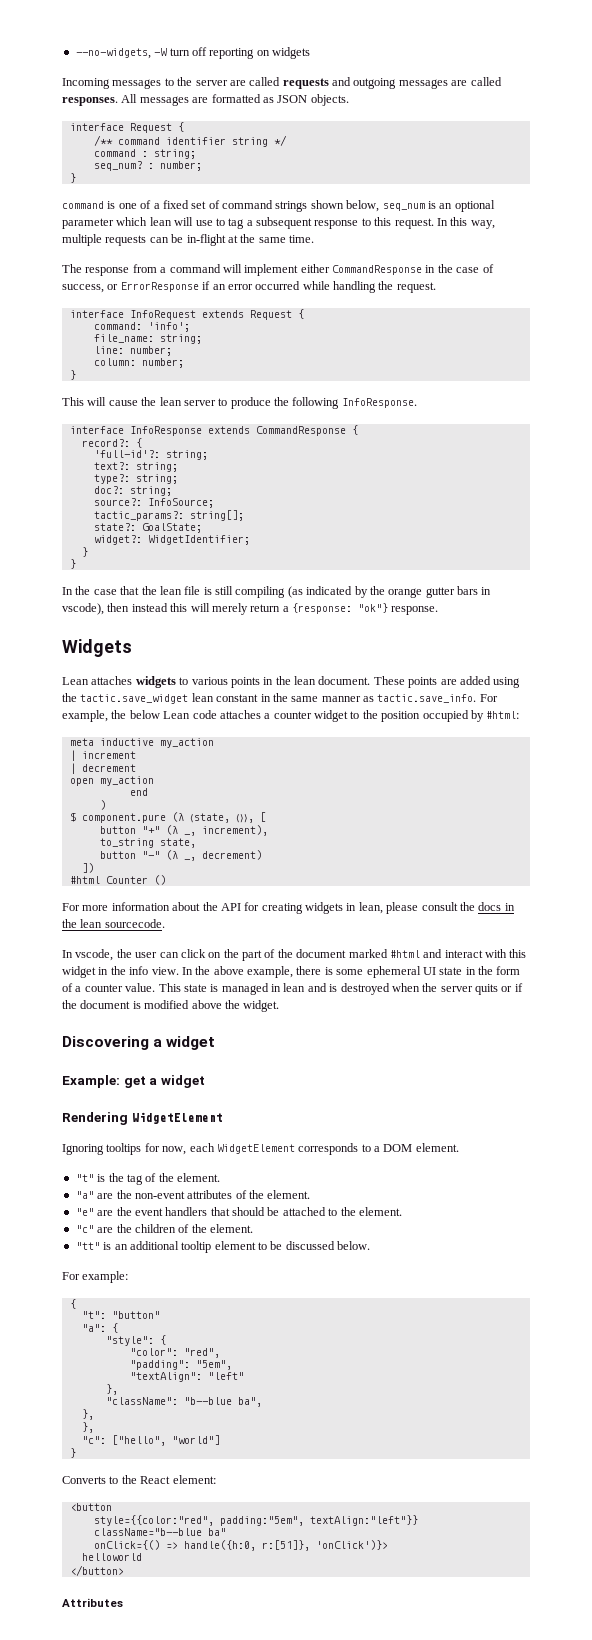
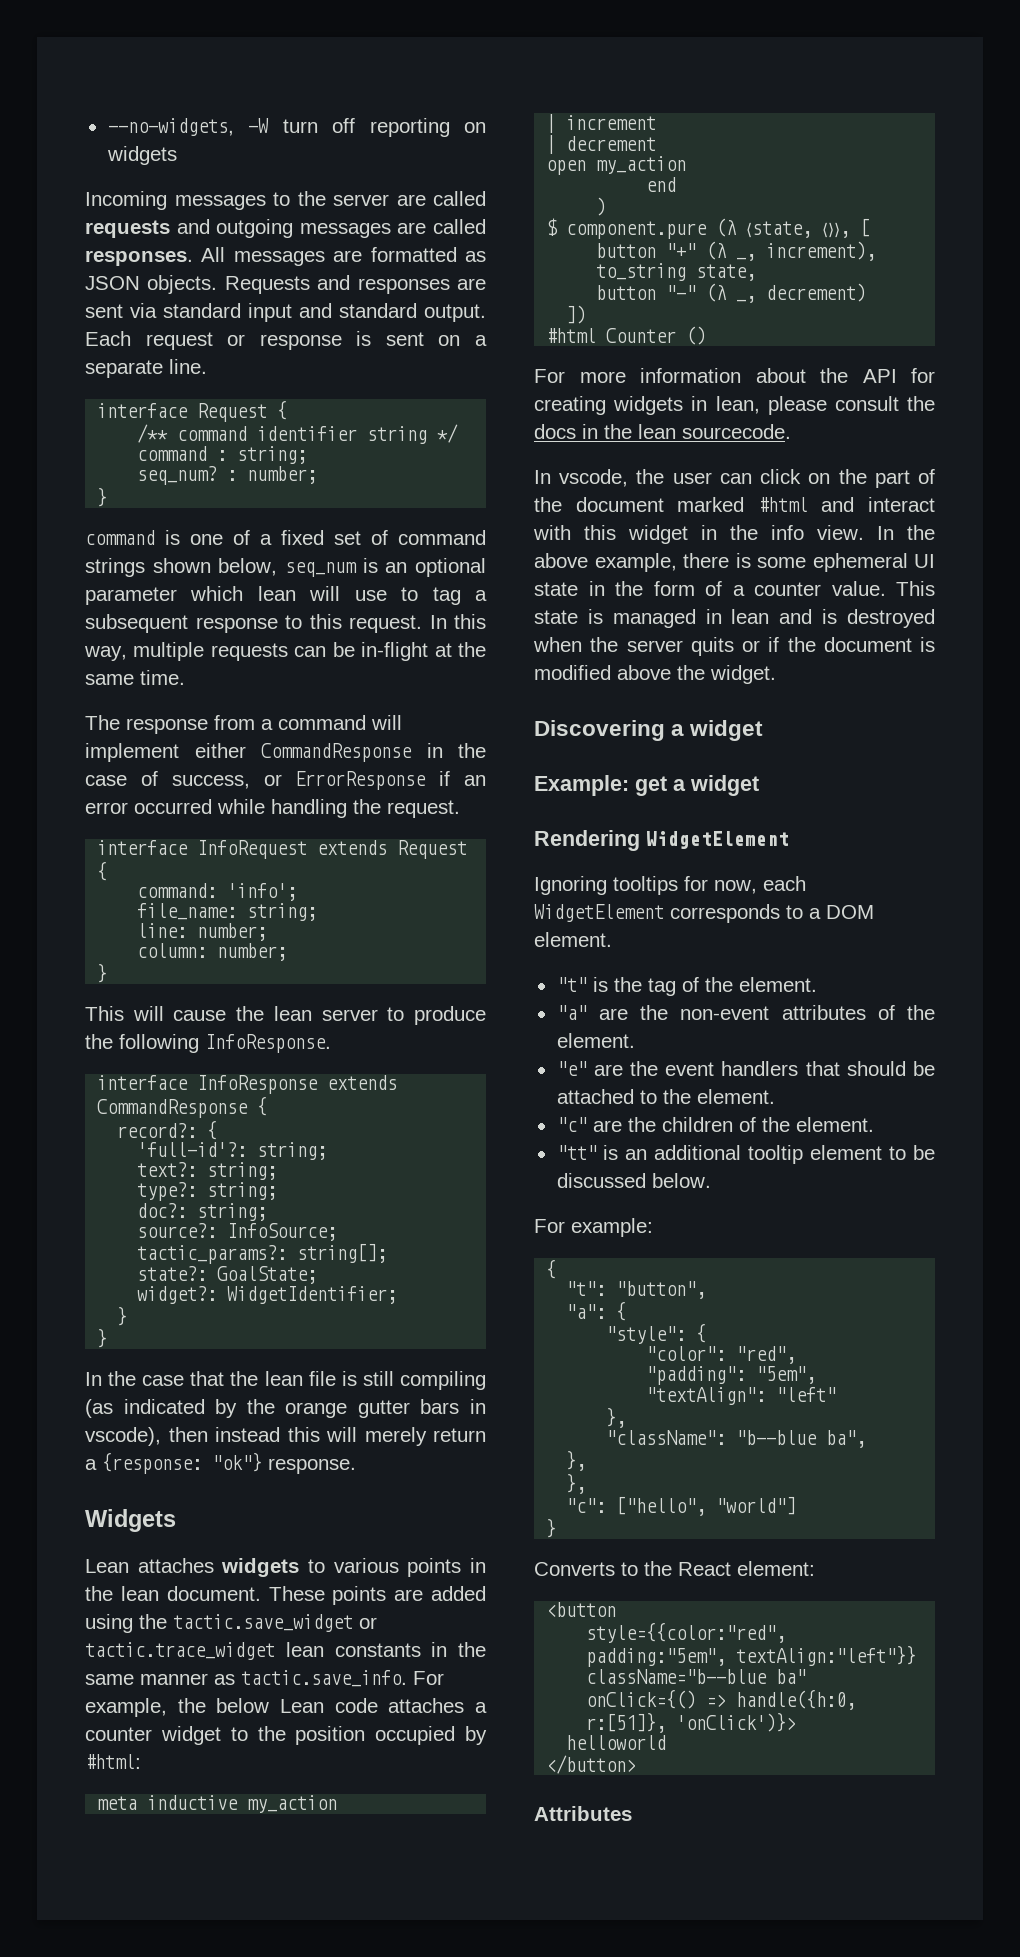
(349, 100) none -> [224,275,486,294] [85,303,486,322] [85,331,487,350] [85,359,207,378] Requests and responses are sent via standard input and standard output. Each request or response is sent on a separate line.
[191,693,259,702] lean constant -> [359,1617,377,1629] [85,1642,421,1660] or tactic.trace_widget lean constants
[111,1311,160,1319] "button" -> [616,1281,707,1299] "button",

